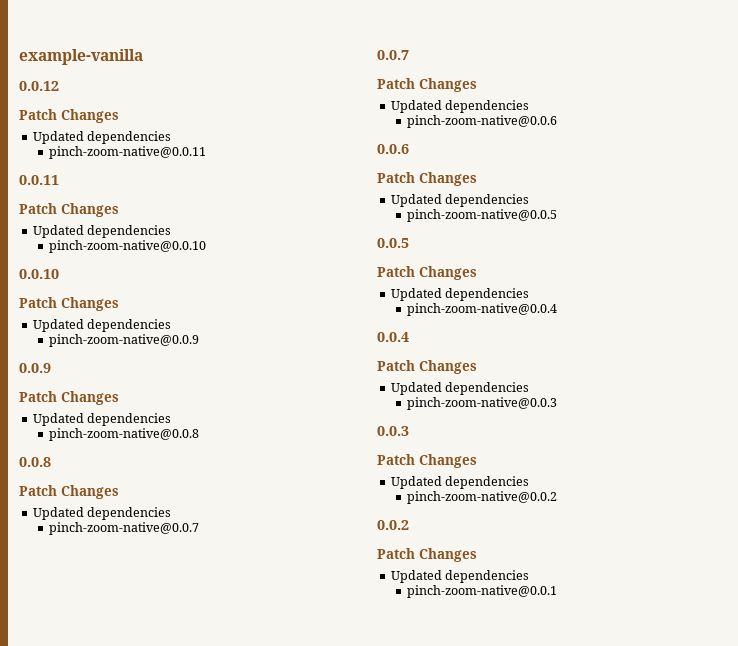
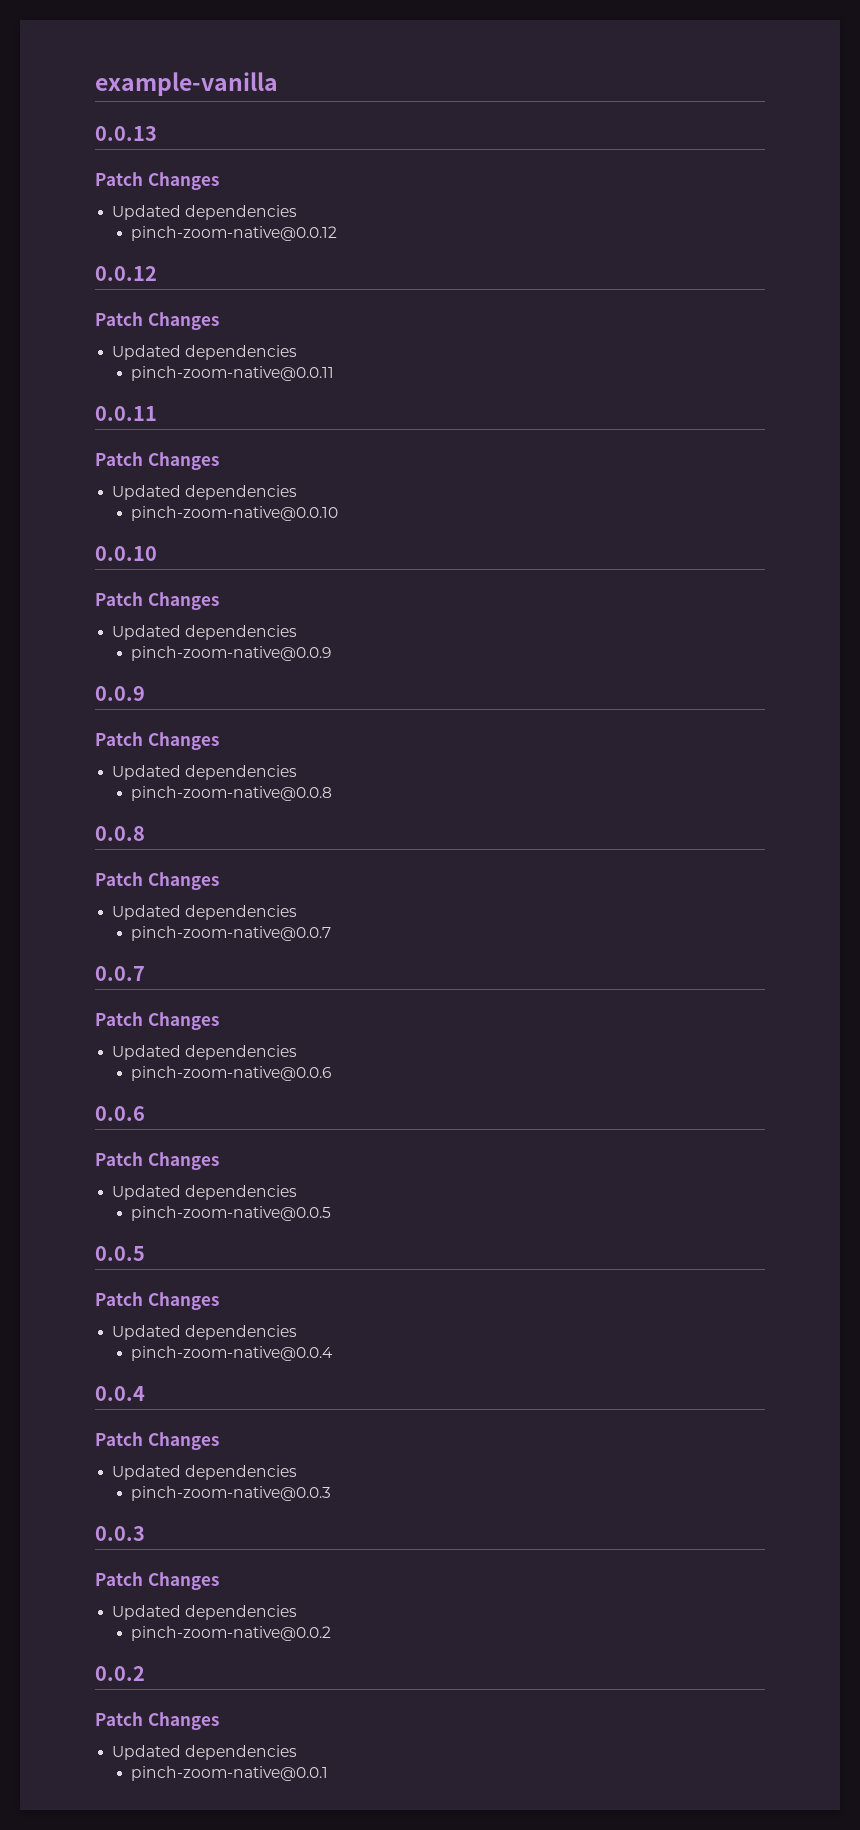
(143, 57) none -> [95,126,157,141] [95,172,219,190] [112,205,298,220] [131,226,338,241] // 0.0.13 // Patch Changes // Updated dependencies // pinch-zoom-native@0.0.12

